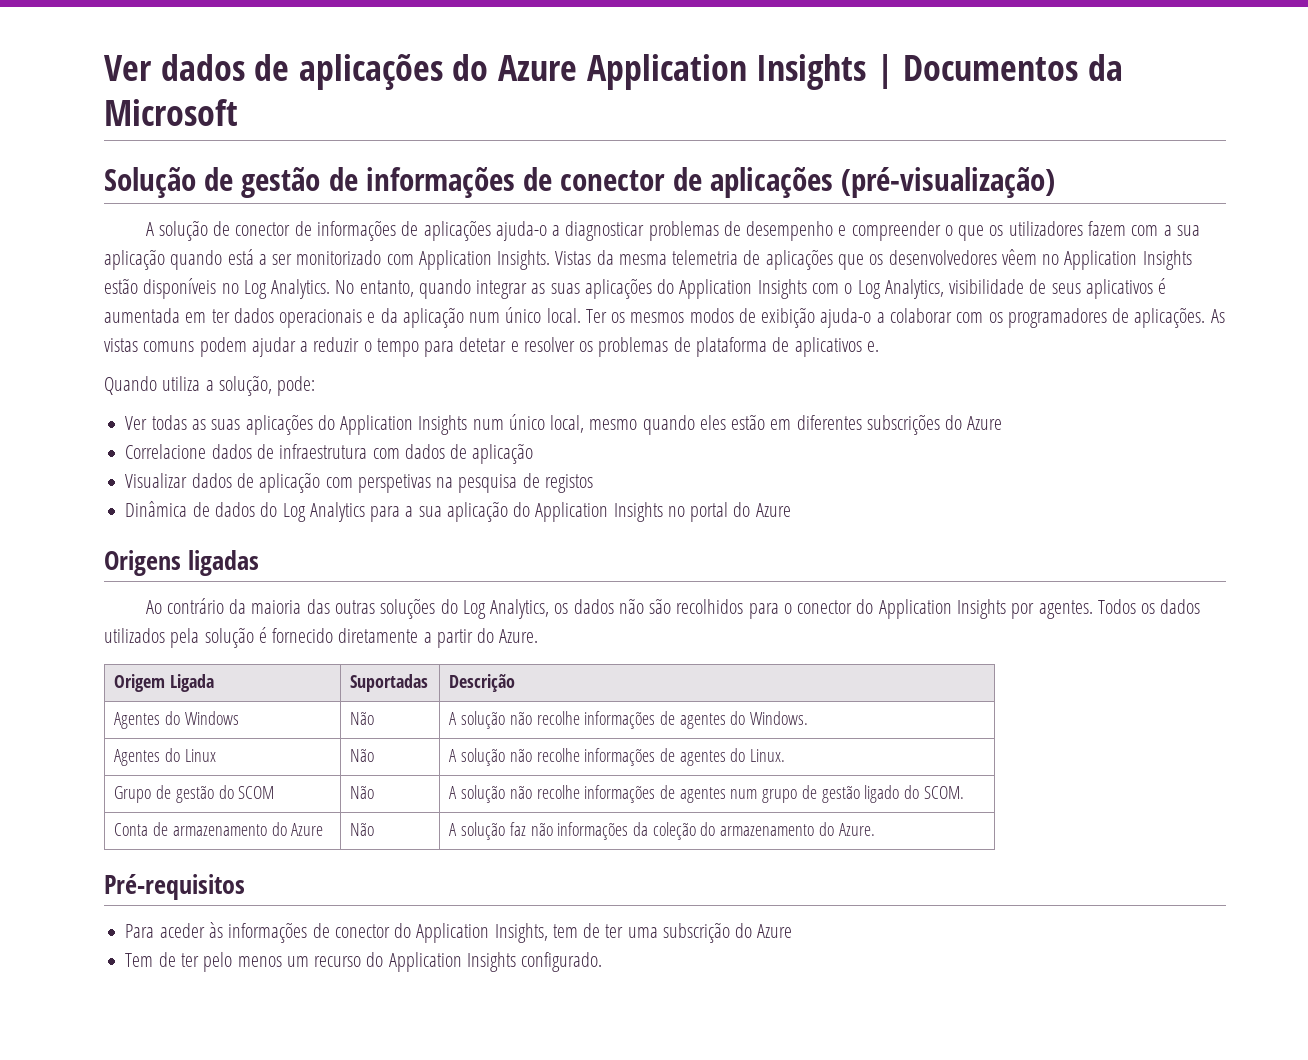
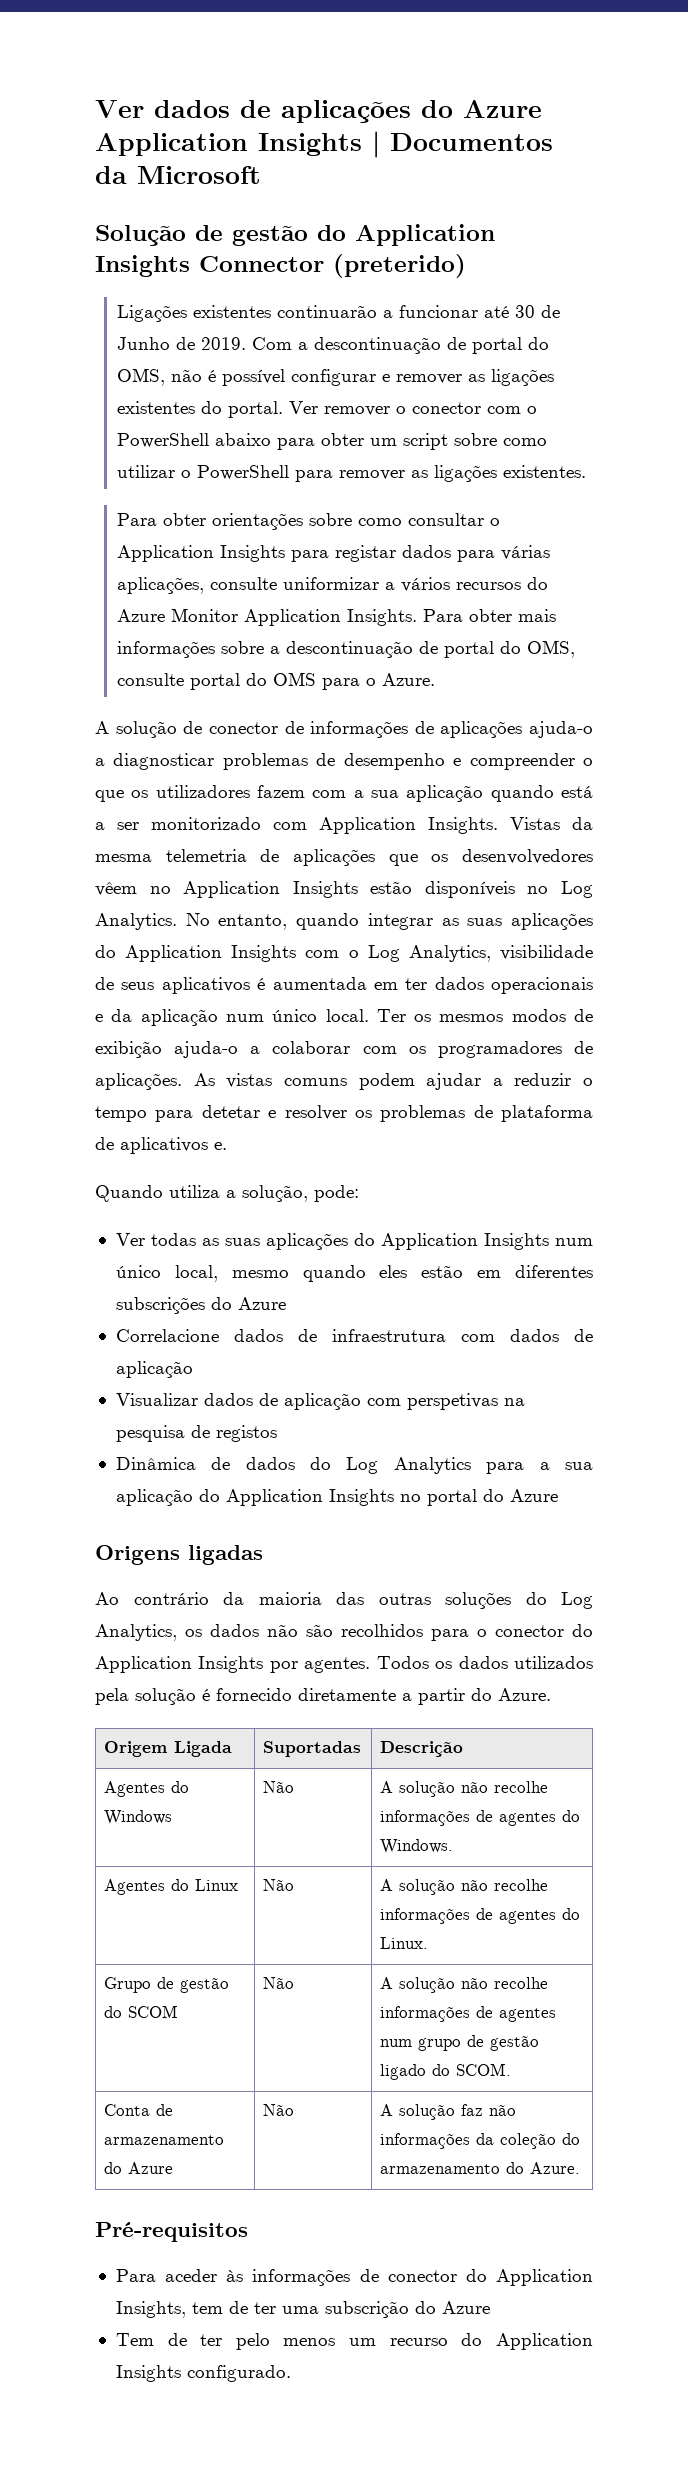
[328,167,1056,198] de informações de conector de aplicações (pré-visualização) -> [317,224,495,246] [95,254,466,278] [116,305,560,322] [116,337,549,354] [116,368,554,386] [116,401,537,418] [116,433,547,450] [116,465,586,482] [116,513,500,530] [116,545,550,562] [116,577,548,594] [116,608,556,626] [116,640,575,658] [116,672,435,690] do Application Insights Connector (preterido) // Ligações existentes continuarão a funcionar até 30 de Junho de 2019. Com a descontinuação de portal do OMS, não é possível configurar e remover as ligações existentes do portal. Ver remover o conector com o PowerShell abaixo para obter um script sobre como utilizar o PowerShell para remover as ligações existentes. // Para obter orientações sobre como consultar o Application Insights para registar dados para várias aplicações, consulte uniformizar a vários recursos do Azure Monitor Application Insights. Para obter mais informações sobre a descontinuação de portal do OMS, consulte portal do OMS para o Azure.

